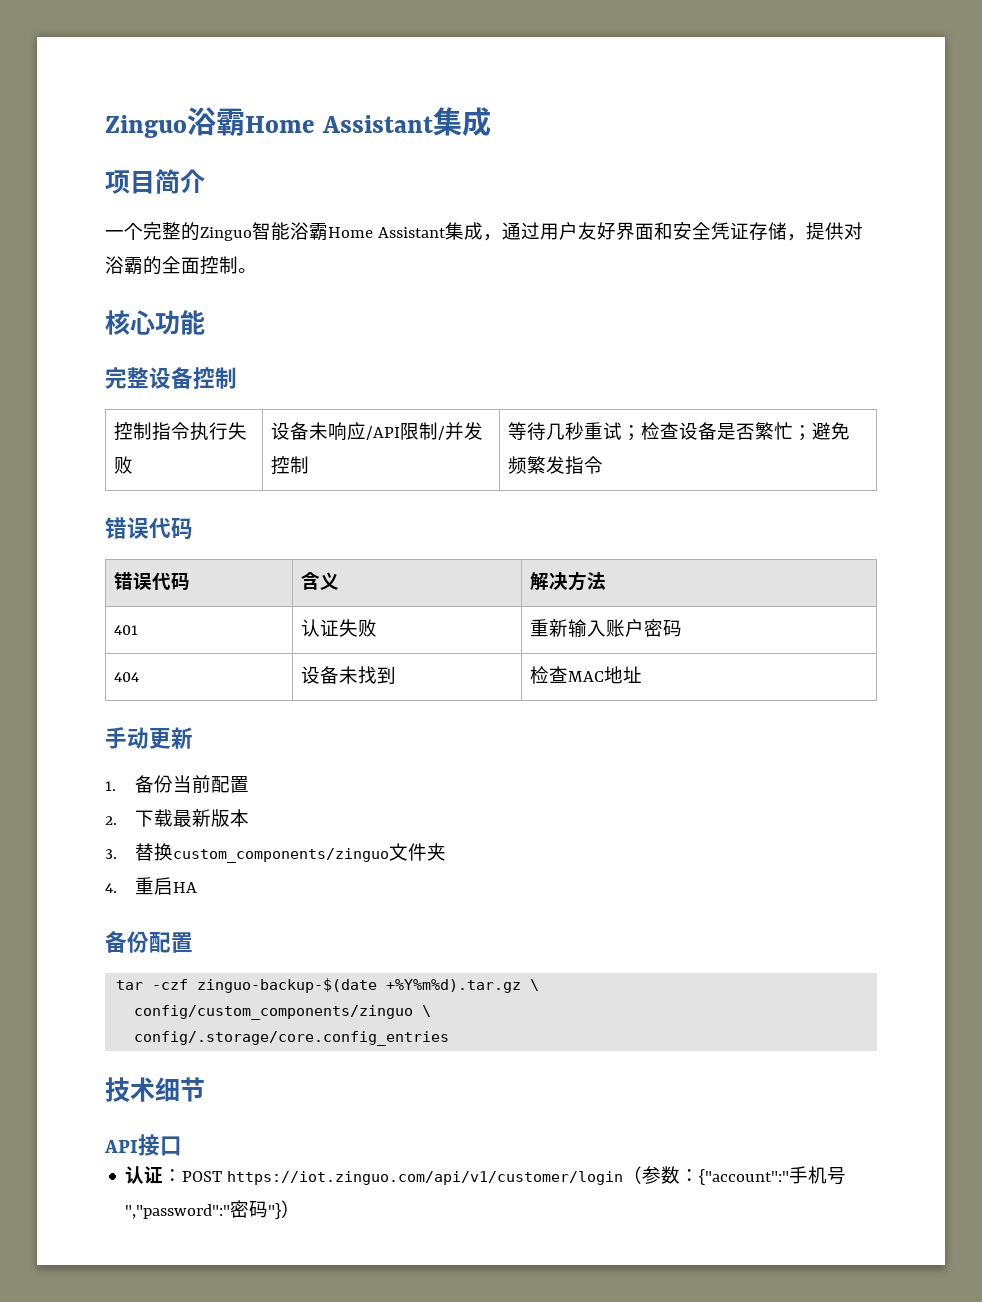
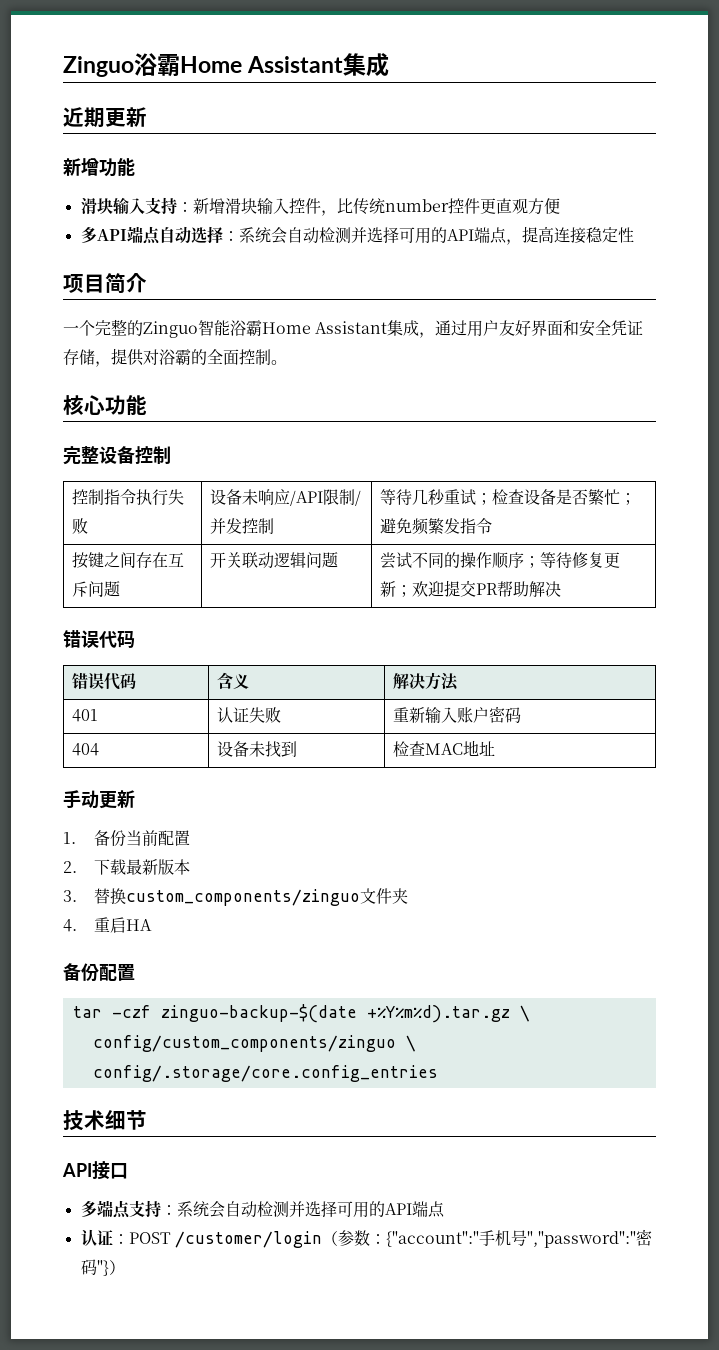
(491, 121) none -> [63,107,147,128] [63,158,135,177] [80,197,560,216] [80,226,634,245] // 近期更新 // 新增功能 // 滑块输入支持：新增滑块输入控件，比传统number控件更直观方便 // 多API端点自动选择：系统会自动检测并选择可用的API端点，提高连接稳定性
(603, 465) none -> [72,552,185,569] [72,581,121,597] [210,552,339,569] [380,552,621,569] [380,580,562,597] // 按键之间存在互斥问题 | 开关联动逻辑问题 | 尝试不同的操作顺序；等待修复更新；欢迎提交PR帮助解决
(182, 1146) none -> [80,1200,445,1218] // 多端点支持：系统会自动检测并选择可用的API端点
[227,1171,624,1185] https://iot.zinguo.com/api/v1/customer/login -> [174,1231,322,1248] /customer/login

